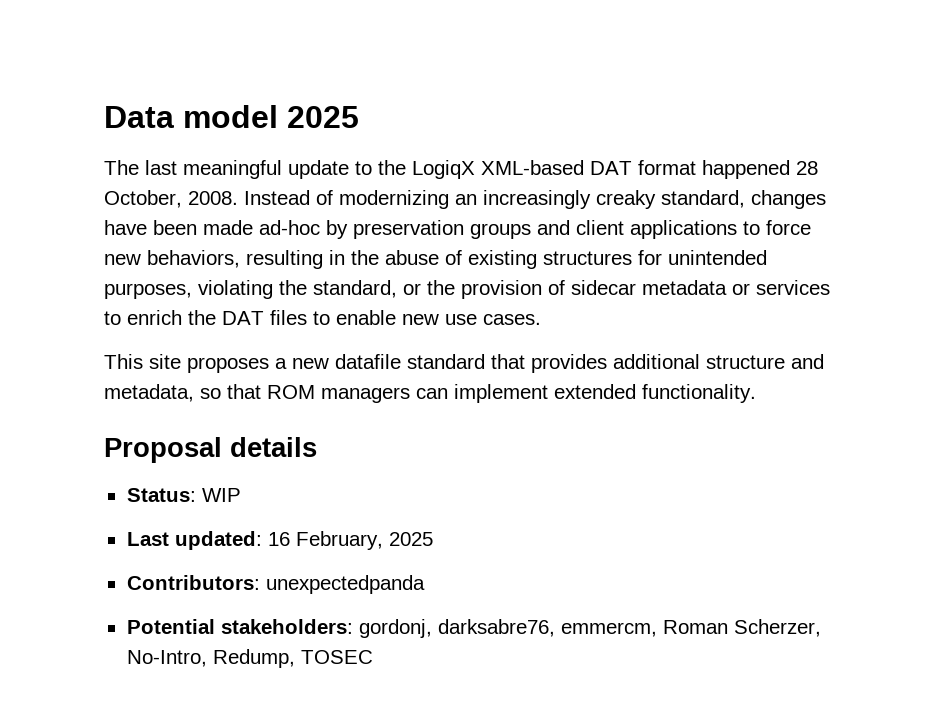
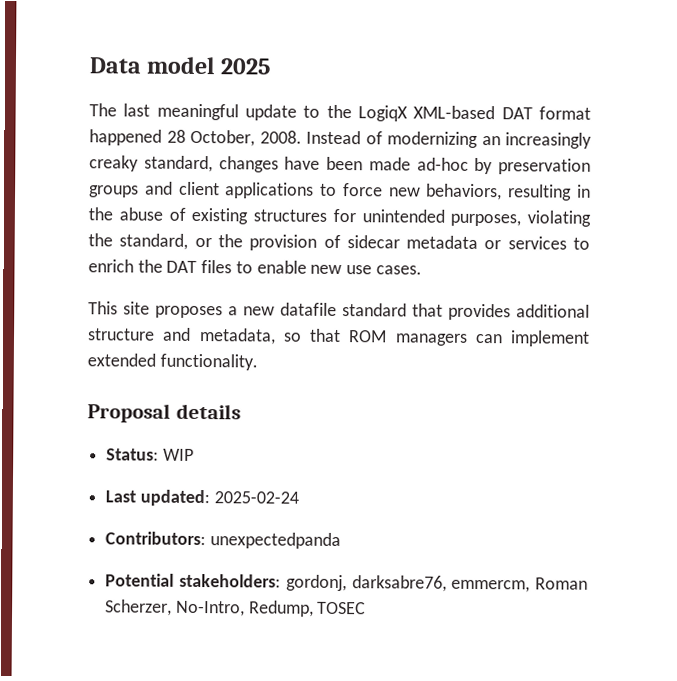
[267,531,433,550] 16 February, 2025 -> [213,491,299,504] 2025-02-24

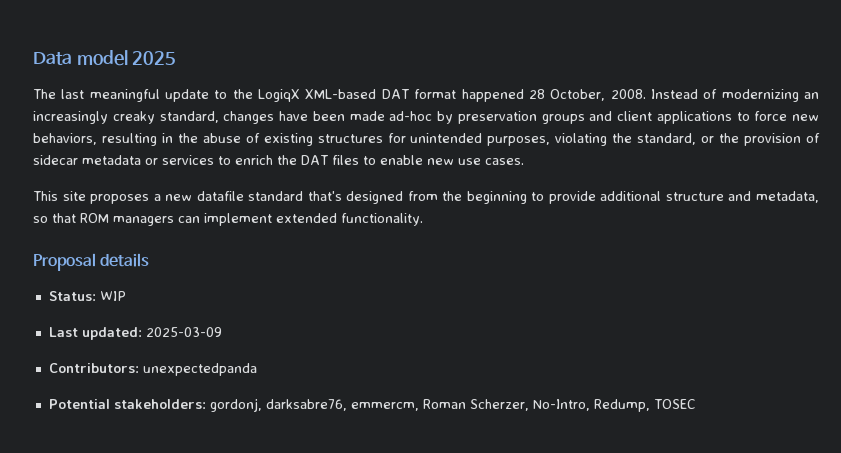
[412,303,511,321] that provides -> [307,191,596,204] that's designed from the beginning to provide
[213,491,299,504] 2025-02-24 -> [145,327,222,337] 2025-03-09

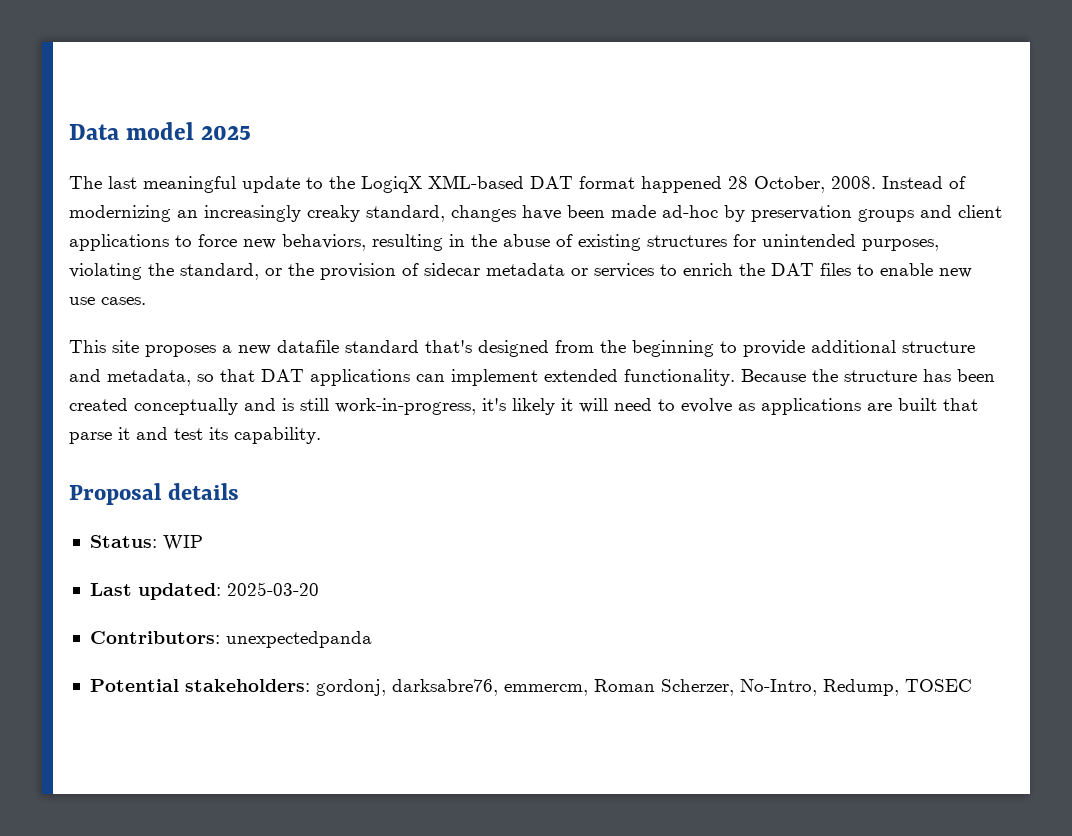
[80,213,174,226] ROM managers -> [261,369,410,386] DAT applications
(423, 219) none -> [741,369,995,382] [69,398,978,415] [69,427,321,444] Because the structure has been created conceptually and is still work-in-progress, it's likely it will need to evolve as applications are built that parse it and test its capability.
[145,327,222,337] 2025-03-09 -> [226,582,319,596] 2025-03-20

